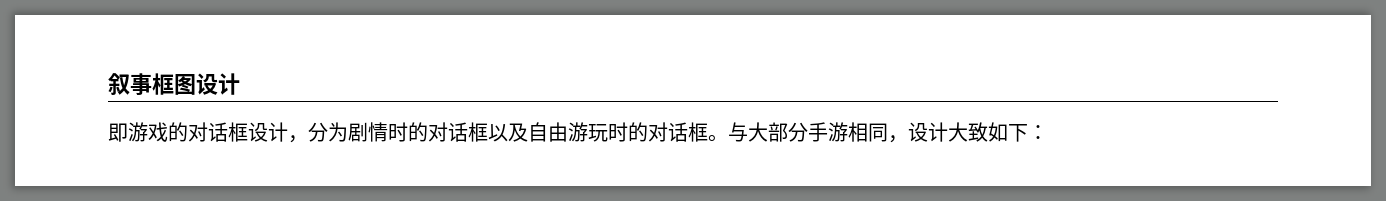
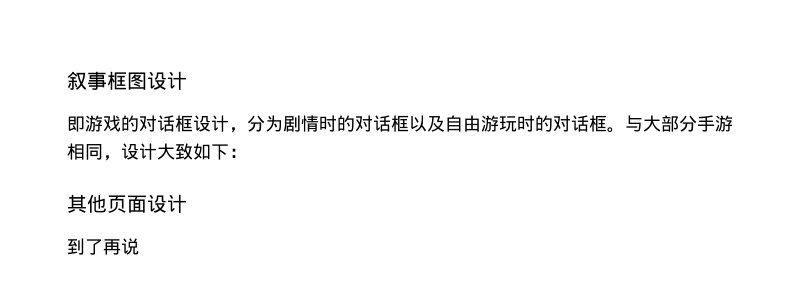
(1048, 132) none -> [67,194,187,213] [67,238,139,255] // 其他页面设计 // 到了再说

